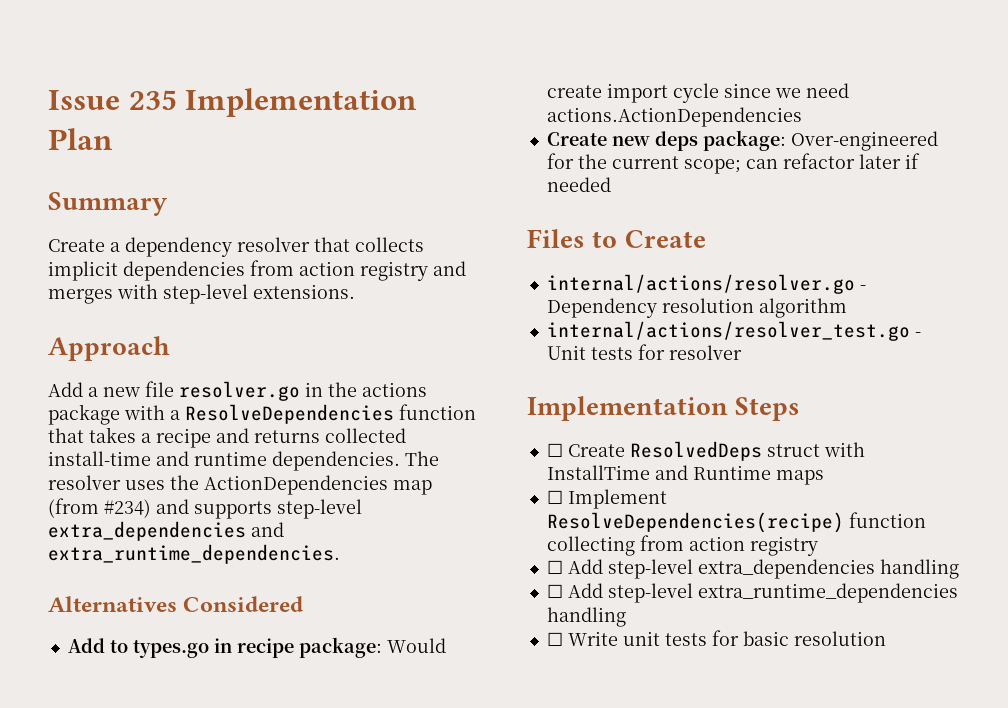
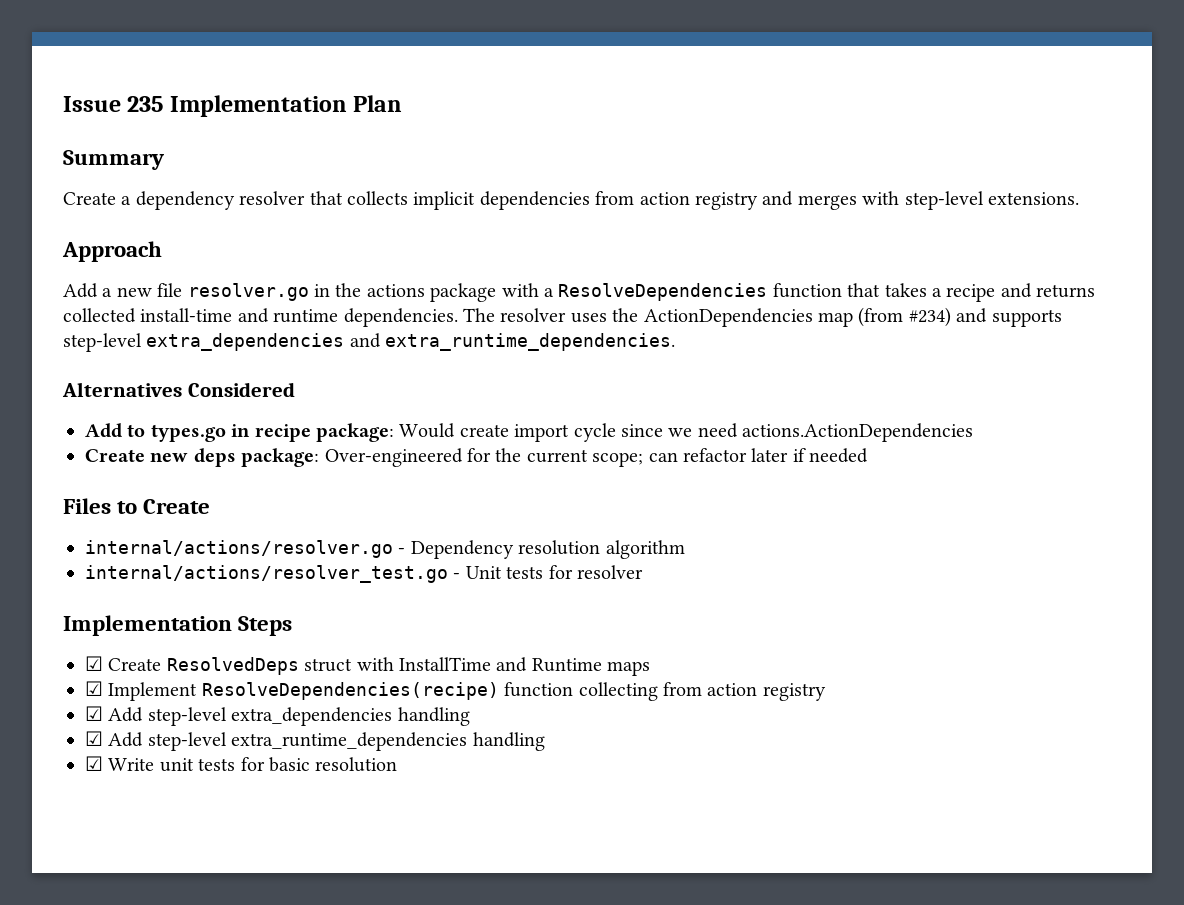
[546,443,563,457] ☐ -> [85,656,103,671] ☑
[546,490,563,504] ☐ -> [85,681,103,696] ☑
[546,560,563,574] ☐ -> [85,706,103,721] ☑
[546,584,563,598] ☐ -> [85,731,103,746] ☑
[546,632,563,646] ☐ -> [85,756,103,771] ☑

